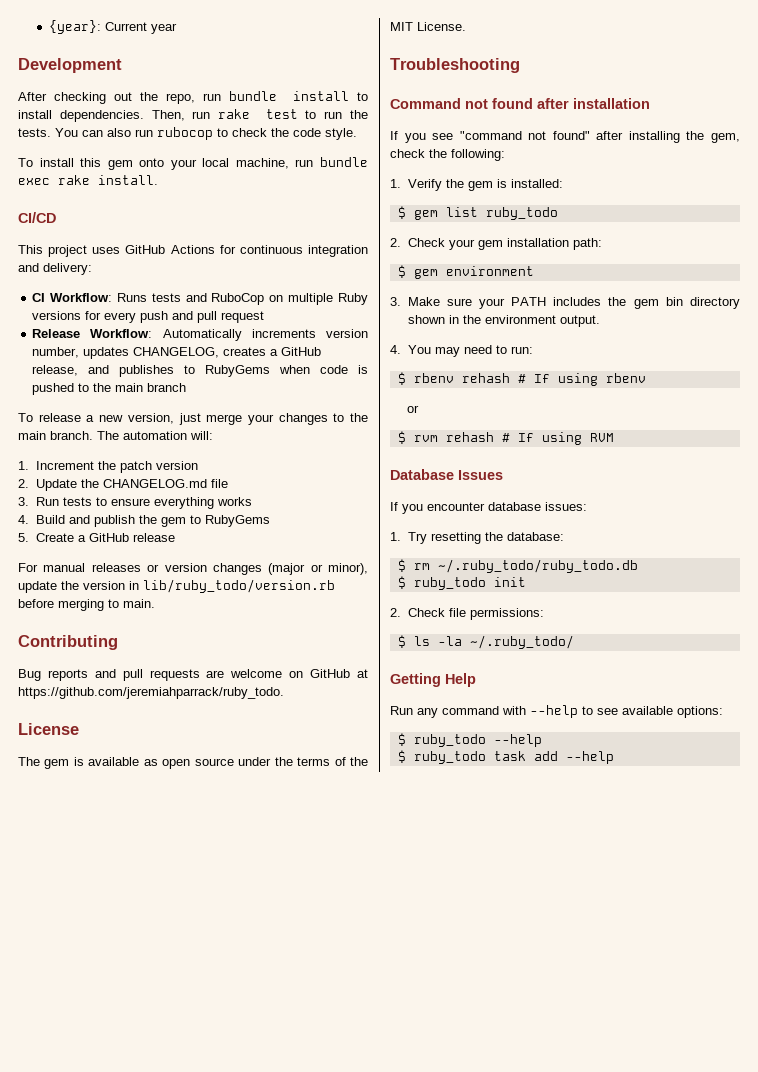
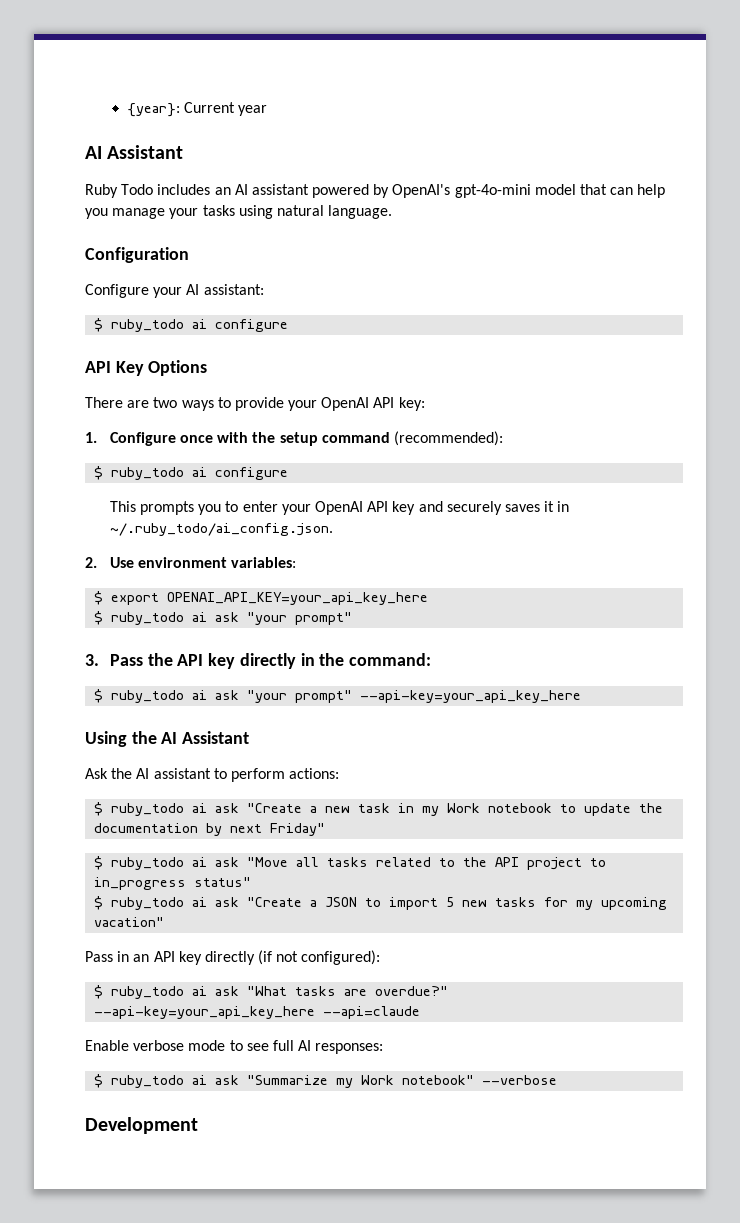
[18,58,122,73] [18,91,368,104] [18,109,368,122] [18,127,357,140] [18,157,368,170] [18,175,158,185] [18,212,56,223] [18,245,368,257] [18,263,92,275] [32,293,368,305] [32,311,265,323] [32,329,368,341] [32,347,322,359] [32,365,368,377] [32,383,187,395] [18,413,368,425] [18,431,213,440] [18,461,198,473] [18,479,228,491] [18,497,252,509] [18,515,270,527] [18,533,175,542] [18,563,368,575] [18,579,335,593] [18,599,155,611] [18,635,118,650] [18,669,369,681] [18,687,284,699] [18,723,79,735] [18,757,368,769] [390,22,466,31] [390,58,520,73] [390,98,650,109] [390,131,740,143] [390,149,505,161] [390,179,563,191] [397,206,558,220] [390,238,602,250] [397,265,534,279] [390,297,740,309] [407,315,600,327] [390,345,533,357] [397,372,646,386] [406,405,419,413] [397,431,614,445] [390,469,503,480] [390,502,587,514] [390,532,564,544] [397,559,638,573] [397,576,526,590] [390,608,544,620] [397,635,574,649] [390,673,476,687] [390,705,723,718] [397,733,542,747] [397,750,614,764] Development // After checking out the repo, run bundle install to install dependencies. Then, run rake test to run the tests. You can also run rubocop to check the code style. // To install this gem onto your local machine, run bundle exec rake install. // CI/CD // This project uses GitHub Actions for continuous integration and delivery: // CI Workflow: Runs tests and RuboCop on multiple Ruby versions for every push and pull request // Release Workflow: Automatically increments version number, updates CHANGELOG, creates a GitHub release, and publishes to RubyGems when code is pushed to the main branch // To release a new version, just merge your changes to the main branch. The automation will: // 1. Increment the patch version // 2. Update the CHANGELOG.md file // 3. Run tests to ensure everything works // 4. Build and publish the gem to RubyGems // 5. Create a GitHub release // For manual releases or version changes (major or minor), update the version in lib/ruby_todo/version.rb before merging to main. // Contributing // Bug reports and pull requests are welcome on GitHub at https://github.com/jeremiahparrack/ruby_todo. // License // The gem is available as open source under the terms of the MIT License. // Troubleshooting // Command not found after installation // If you see "command not found" after installing the gem, check the following: // 1. Verify the gem is installed: // $ gem list ruby_todo // 2. Check your gem installation path: // $ gem environment // 3. Make sure your PATH includes the gem bin directory shown in the environment output. // 4. You may need to run: // $ rbenv rehash # If using rbenv // or // $ rvm rehash # If using RVM // Database Issues // If you encounter database issues: // 1. Try resetting the database: // $ rm ~/.ruby_todo/ruby_todo.db // $ ruby_todo init // 2. Check file permissions: // $ ls -la ~/.ruby_todo/ // Getting Help // Run any command with --help to see available options: // $ ruby_todo --help // $ ruby_todo task add --help -> [85,145,184,159] [85,184,666,198] [85,205,393,219] [85,247,189,263] [85,284,264,298] [94,318,289,332] [85,360,208,376] [85,397,425,411] [85,431,504,446] [94,466,289,480] [109,501,570,515] [109,523,333,536] [85,557,297,568] [94,591,429,605] [94,611,353,625] [85,653,432,669] [94,689,582,703] [85,731,250,747] [85,768,340,782] [94,802,664,816] [94,823,326,836] [94,856,607,870] [94,877,252,890] [94,896,668,910] [94,917,165,927] [85,950,381,965] [94,985,449,999] [94,1006,421,1019] [85,1040,384,1054] [94,1074,558,1088] [85,1117,198,1134] AI Assistant // Ruby Todo includes an AI assistant powered by OpenAI's gpt-4o-mini model that can help you manage your tasks using natural language. // Configuration // Configure your AI assistant: // $ ruby_todo ai configure // API Key Options // There are two ways to provide your OpenAI API key: // 1. Configure once with the setup command (recommended): // $ ruby_todo ai configure // This prompts you to enter your OpenAI API key and securely saves it in ~/.ruby_todo/ai_config.json. // 2. Use environment variables: // $ export OPENAI_API_KEY=your_api_key_here // $ ruby_todo ai ask "your prompt" // 3. Pass the API key directly in the command: // $ ruby_todo ai ask "your prompt" --api-key=your_api_key_here // Using the AI Assistant // Ask the AI assistant to perform actions: // $ ruby_todo ai ask "Create a new task in my Work notebook to update the documentation by next Friday" // $ ruby_todo ai ask "Move all tasks related to the API project to in_progress status" // $ ruby_todo ai ask "Create a JSON to import 5 new tasks for my upcoming vacation" // Pass in an API key directly (if not configured): // $ ruby_todo ai ask "What tasks are overdue?" --api-key=your_api_key_here --api=claude // Enable verbose mode to see full AI responses: // $ ruby_todo ai ask "Summarize my Work notebook" --verbose // Development

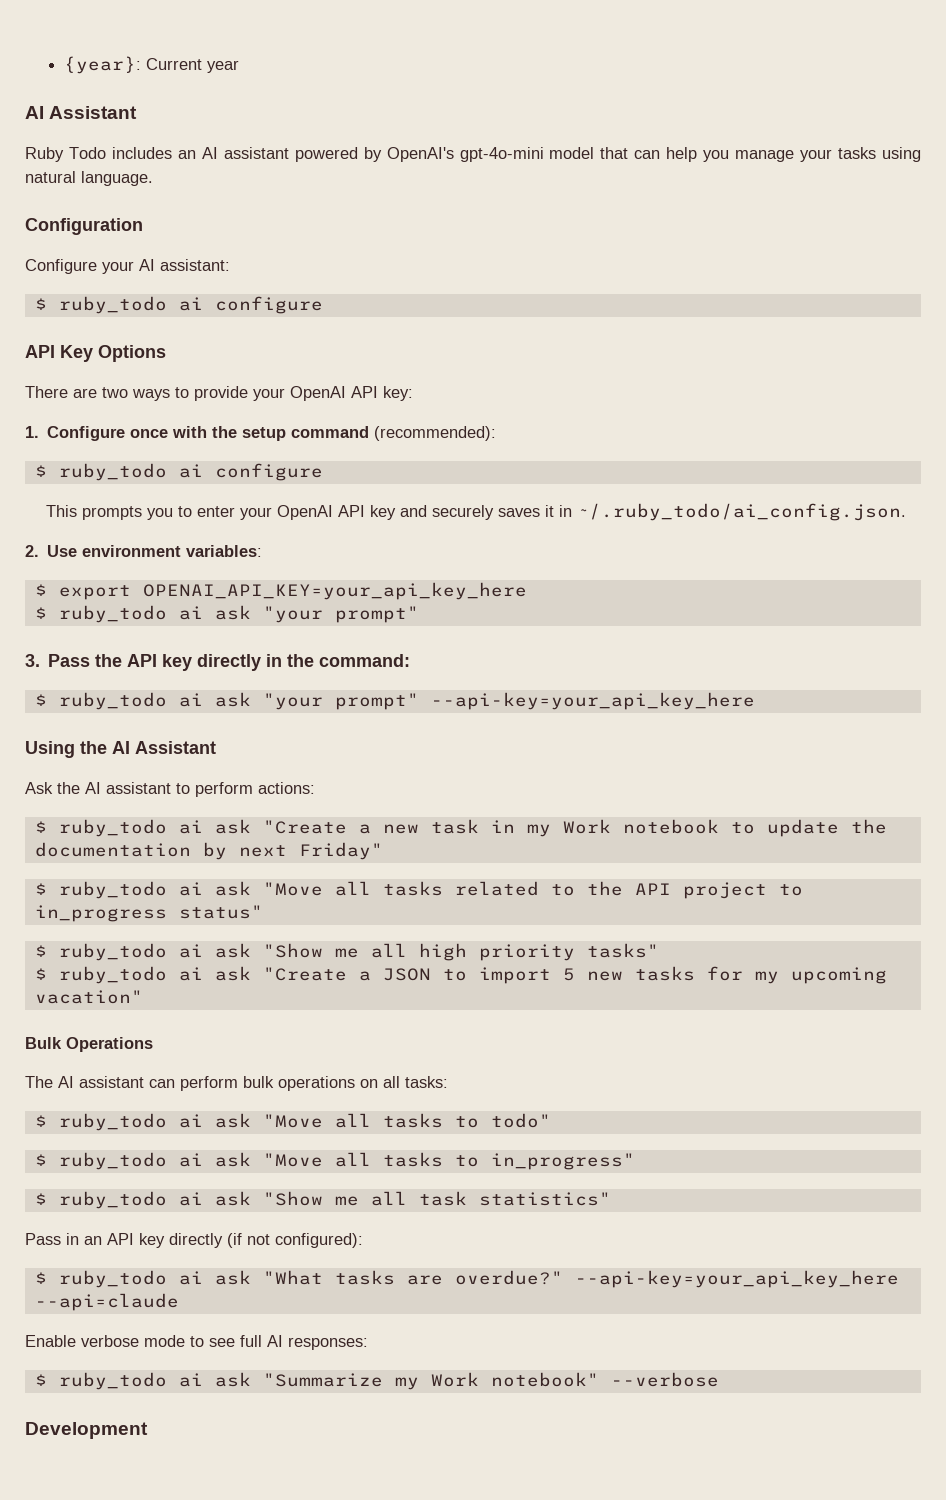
(252, 882) none -> [34,943,659,961] // $ ruby_todo ai ask "Show me all high priority tasks"
(165, 922) none -> [25,1037,153,1052] [25,1076,448,1091] [34,1113,551,1131] [34,1152,635,1170] [34,1191,611,1209] // Bulk Operations // The AI assistant can perform bulk operations on all tasks: // $ ruby_todo ai ask "Move all tasks to todo" // $ ruby_todo ai ask "Move all tasks to in_progress" // $ ruby_todo ai ask "Show me all task statistics"

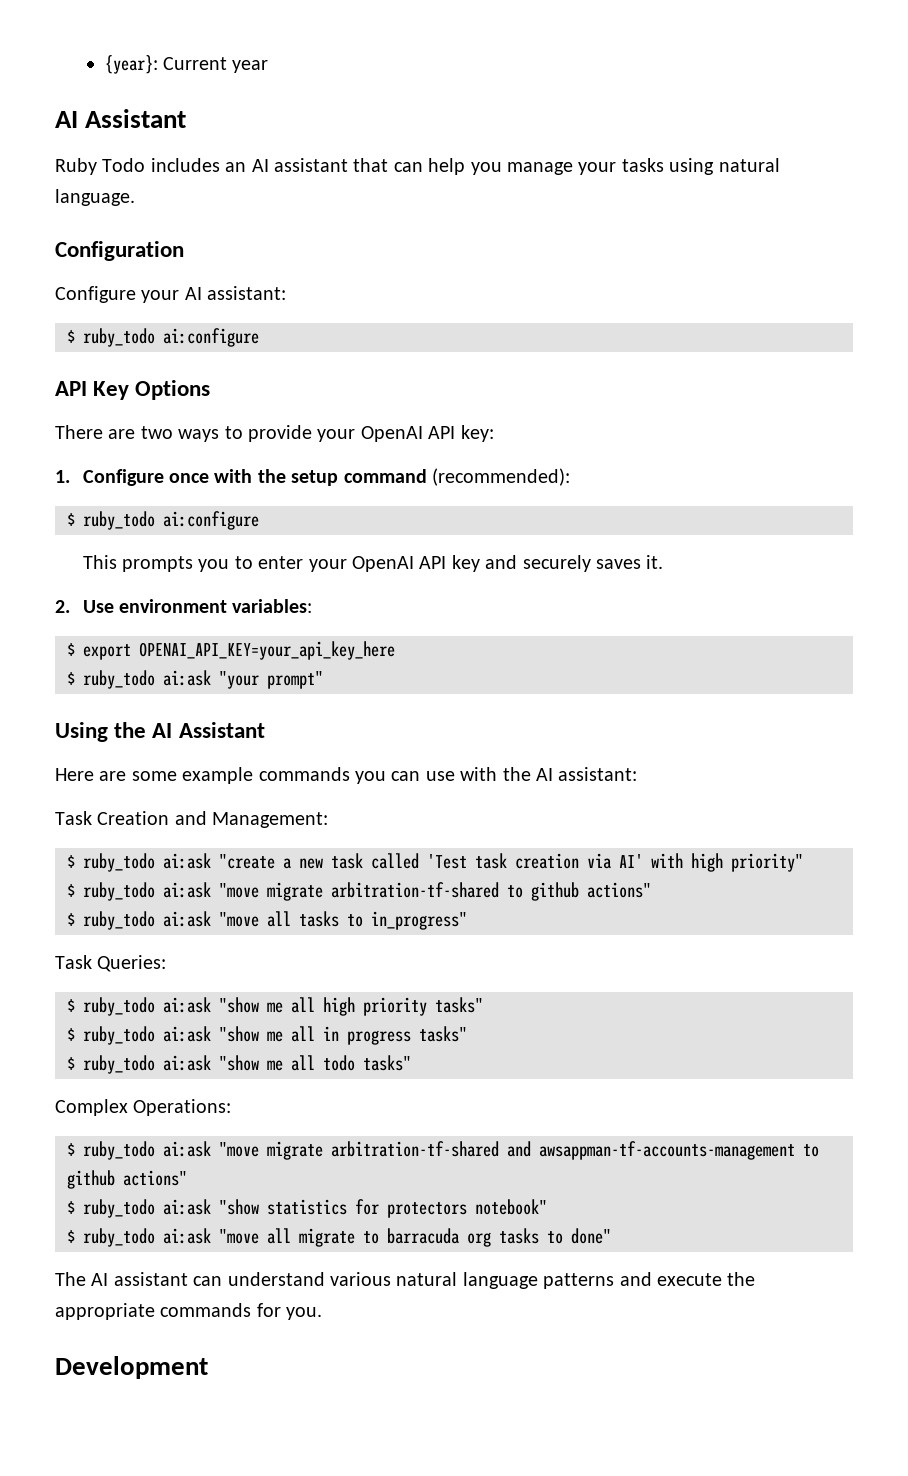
[294,147,595,162] powered by OpenAI's gpt-4o-mini model -> (348, 165) none
[178,296,323,314] ai configure -> [163,328,259,347] ai:configure
[178,463,323,481] ai configure -> [163,511,259,530] ai:configure
[544,503,906,521] it in ~/.ruby_todo/ai_config.json. -> [646,555,664,569] it.
[178,605,251,620] ai ask -> [163,670,211,686] ai:ask
[25,654,411,671] [34,692,755,710] [25,741,216,758] [25,782,315,797] [34,819,887,837] [34,842,383,860] [34,881,803,899] [34,905,263,922] [34,943,323,961] 3. Pass the API key directly in the command: // $ ruby_todo ai ask "your prompt" --api-key=your_api_key_here // Using the AI Assistant // Ask the AI assistant to perform actions: // $ ruby_todo ai ask "Create a new task in my Work notebook to update the documentation by next Friday" // $ ruby_todo ai ask "Move all tasks related to the API project to in_progress status" // $ ruby_todo ai ask "Show -> [55,722,265,742] [55,767,638,784] [55,811,329,828] [67,853,803,872] [67,882,651,901] [67,911,467,930] [55,955,167,972] [67,997,259,1016] Using the AI Assistant // Here are some example commands you can use with the AI assistant: // Task Creation and Management: // $ ruby_todo ai:ask "create a new task called 'Test task creation via AI' with high priority" // $ ruby_todo ai:ask "move migrate arbitration-tf-shared to github actions" // $ ruby_todo ai:ask "move all tasks to in_progress" // Task Queries: // $ ruby_todo ai:ask "show
[178,966,887,984] [34,990,143,1004] [25,1037,153,1052] [25,1076,448,1091] [34,1113,551,1131] [34,1152,635,1170] [34,1191,611,1209] [25,1233,363,1248] [34,1270,899,1288] [34,1293,179,1311] [25,1335,368,1350] [34,1372,719,1390] ai ask "Create a JSON to import 5 new tasks for my upcoming vacation" // Bulk Operations // The AI assistant can perform bulk operations on all tasks: // $ ruby_todo ai ask "Move all tasks to todo" // $ ruby_todo ai ask "Move all tasks to in_progress" // $ ruby_todo ai ask "Show me all task statistics" // Pass in an API key directly (if not configured): // $ ruby_todo ai ask "What tasks are overdue?" --api-key=your_api_key_here --api=claude // Enable verbose mode to see full AI responses: // $ ruby_todo ai ask "Summarize my Work notebook" --verbose -> [163,1026,467,1045] [67,1055,411,1074] [55,1099,232,1116] [67,1141,819,1160] [67,1170,187,1189] [67,1199,547,1218] [67,1228,611,1247] [55,1272,756,1289] [55,1303,323,1320] ai:ask "show me all in progress tasks" // $ ruby_todo ai:ask "show me all todo tasks" // Complex Operations: // $ ruby_todo ai:ask "move migrate arbitration-tf-shared and awsappman-tf-accounts-management to github actions" // $ ruby_todo ai:ask "show statistics for protectors notebook" // $ ruby_todo ai:ask "move all migrate to barracuda org tasks to done" // The AI assistant can understand various natural language patterns and execute the appropriate commands for you.

